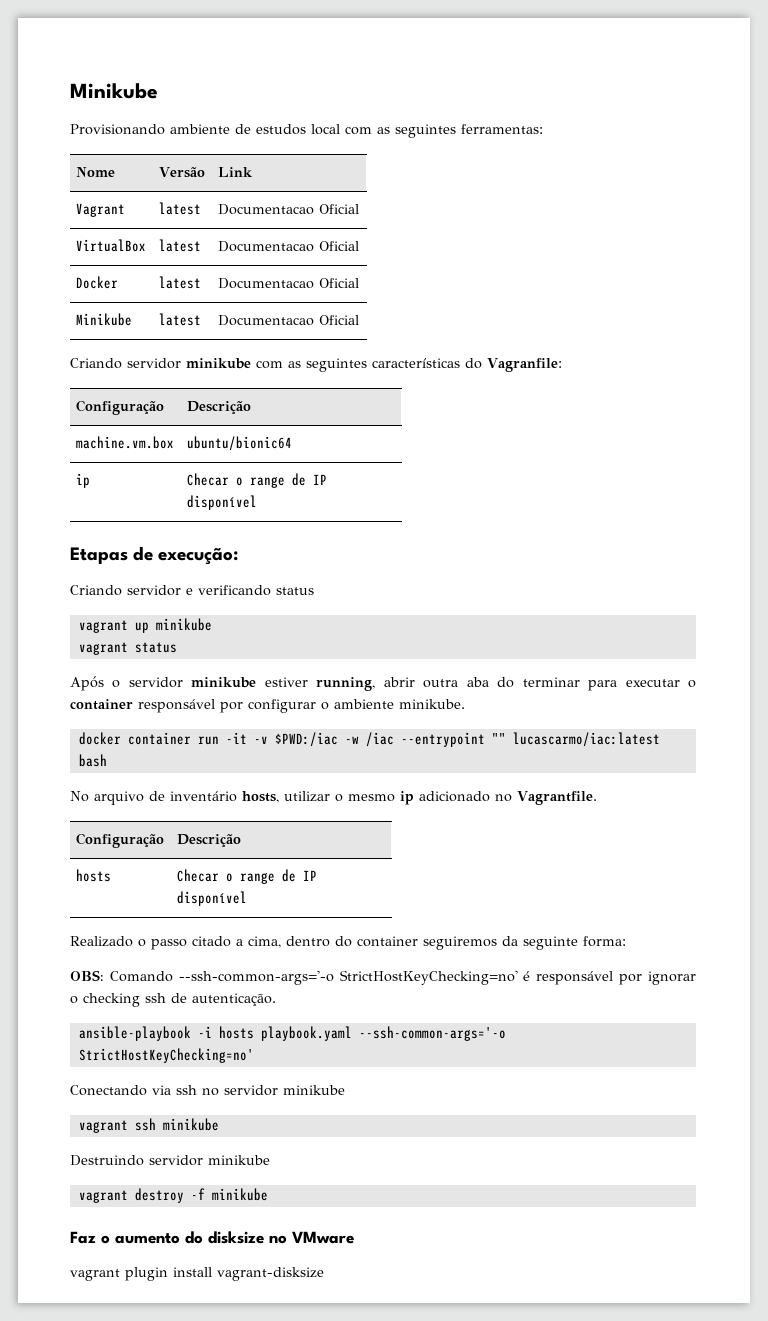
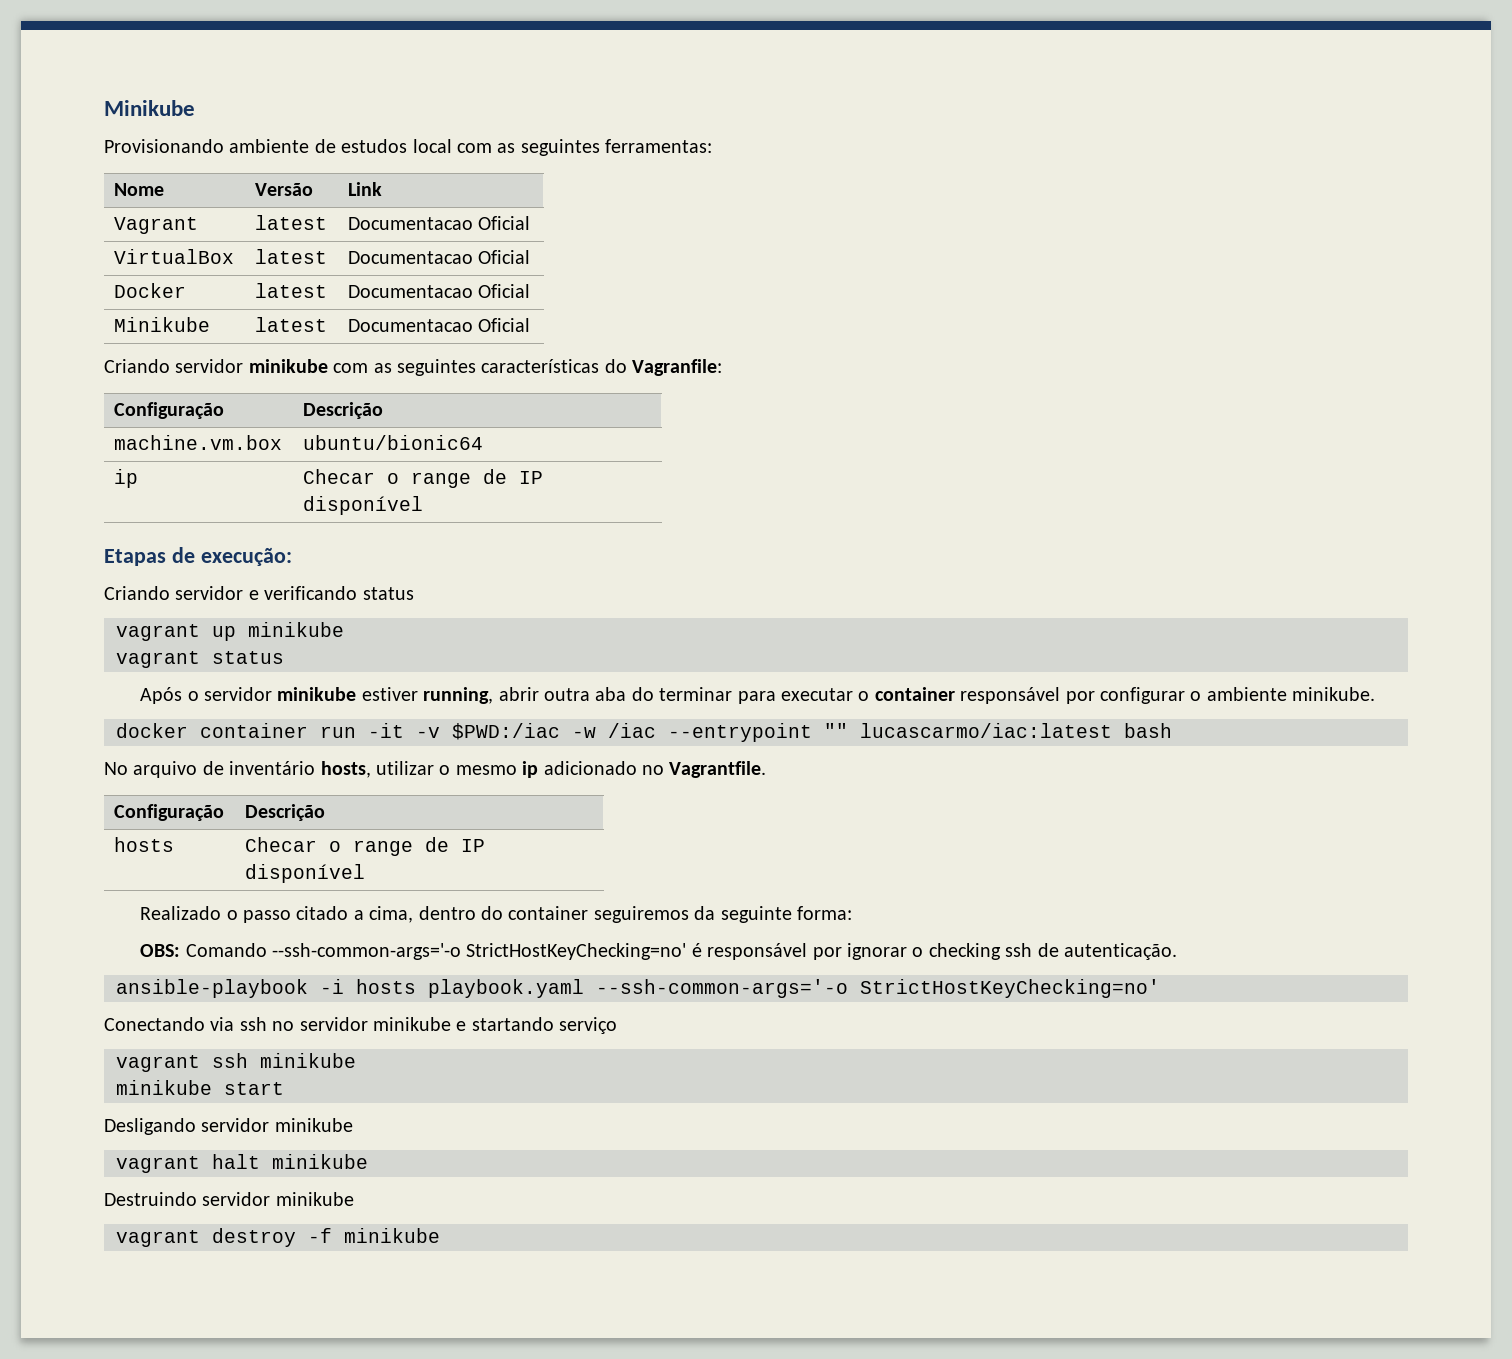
(345, 1090) none -> [456,1017,618,1034] e startando serviço
(219, 1124) none -> [116,1080,284,1095] [104,1118,353,1135] [116,1154,368,1173] // minikube start // Desligando servidor minikube // vagrant halt minikube
[70,1231,354,1244] [70,1267,324,1281] // Faz o aumento do disksize no VMware // vagrant plugin install vagrant-disksize -> (440, 1235) none

